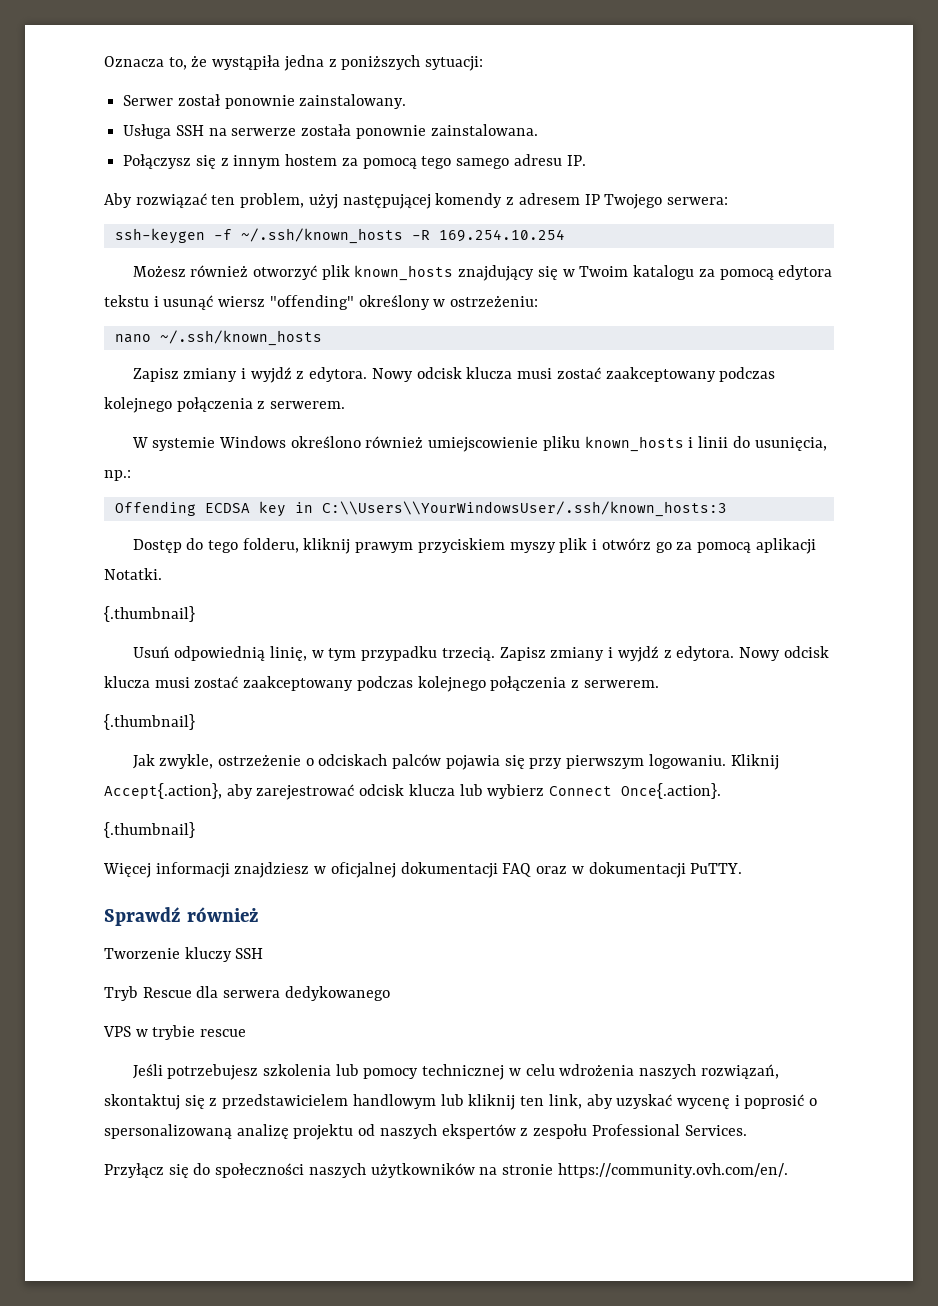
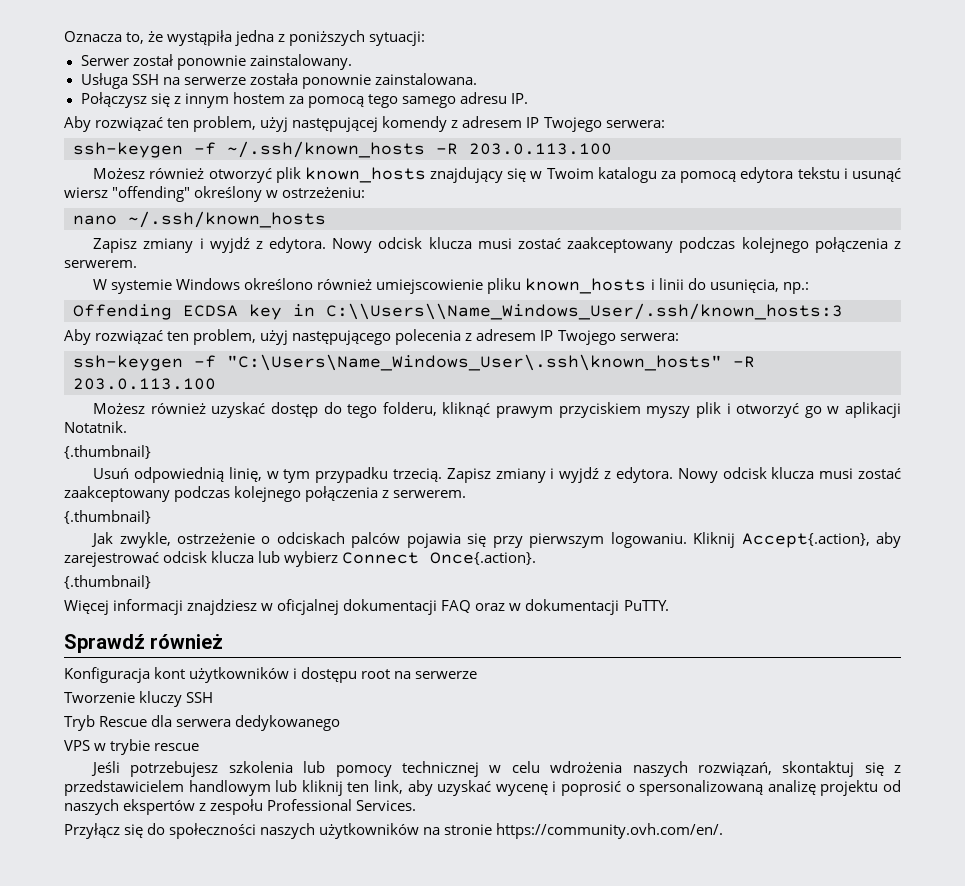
[438,229,565,242] 169.254.10.254 -> [469,143,612,155] 203.0.113.100
[321,501,727,517] [132,539,182,553] C:\\Users\\YourWindowsUser/.ssh/known_hosts:3 // Dostęp -> [326,303,843,320] [64,329,679,345] [73,354,755,371] [73,378,216,390] [93,402,318,418] C:\\Users\\Name_Windows_User/.ssh/known_hosts:3 // Aby rozwiązać ten problem, użyj następującego polecenia z adresem IP Twojego serwera: // ssh-keygen -f "C:\Users\Name_Windows_User\.ssh\known_hosts" -R 203.0.113.100 // Możesz również uzyskać dostęp
[303,538,351,554] kliknij -> [442,402,491,417] kliknąć
[601,538,816,554] [104,568,162,580] otwórz go za pomocą aplikacji Notatki. -> [736,402,901,418] [64,421,127,433] otworzyć go w aplikacji Notatnik.
(259, 914) none -> [64,667,478,683] // Konfiguracja kont użytkowników i dostępu root na serwerze

